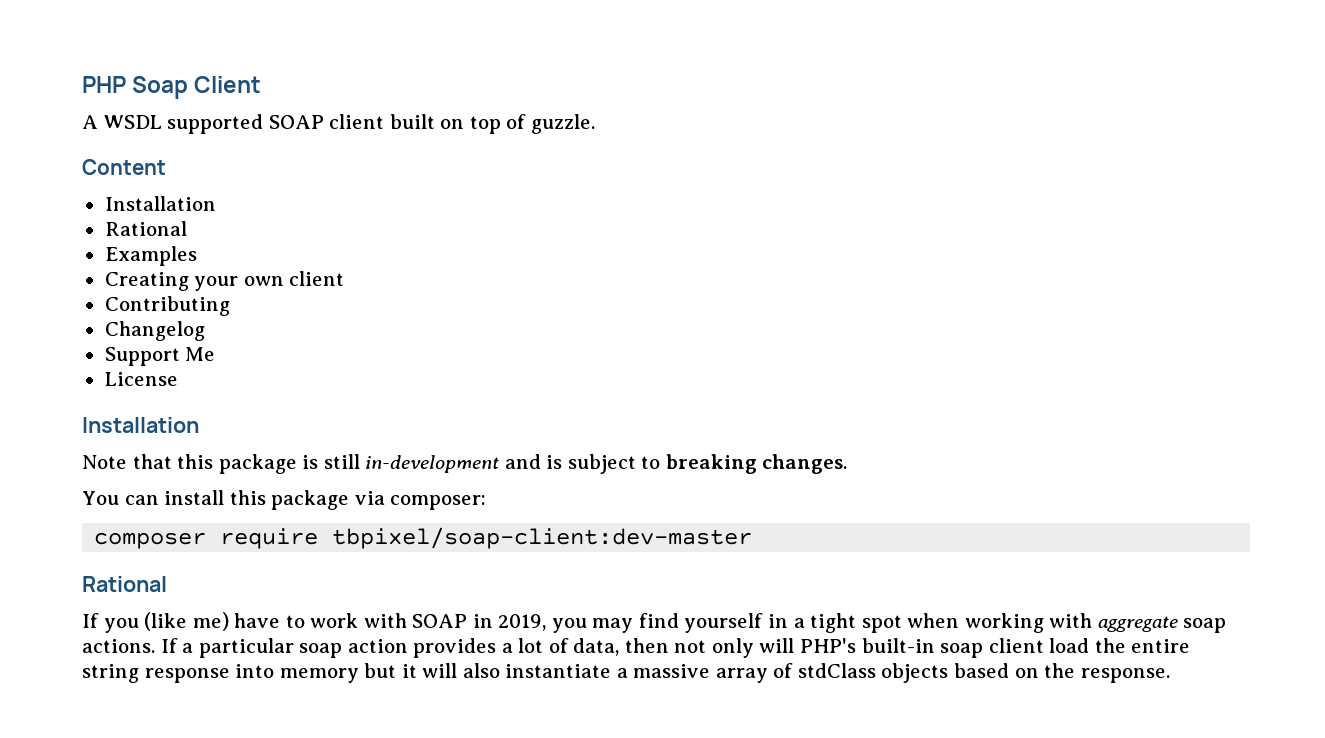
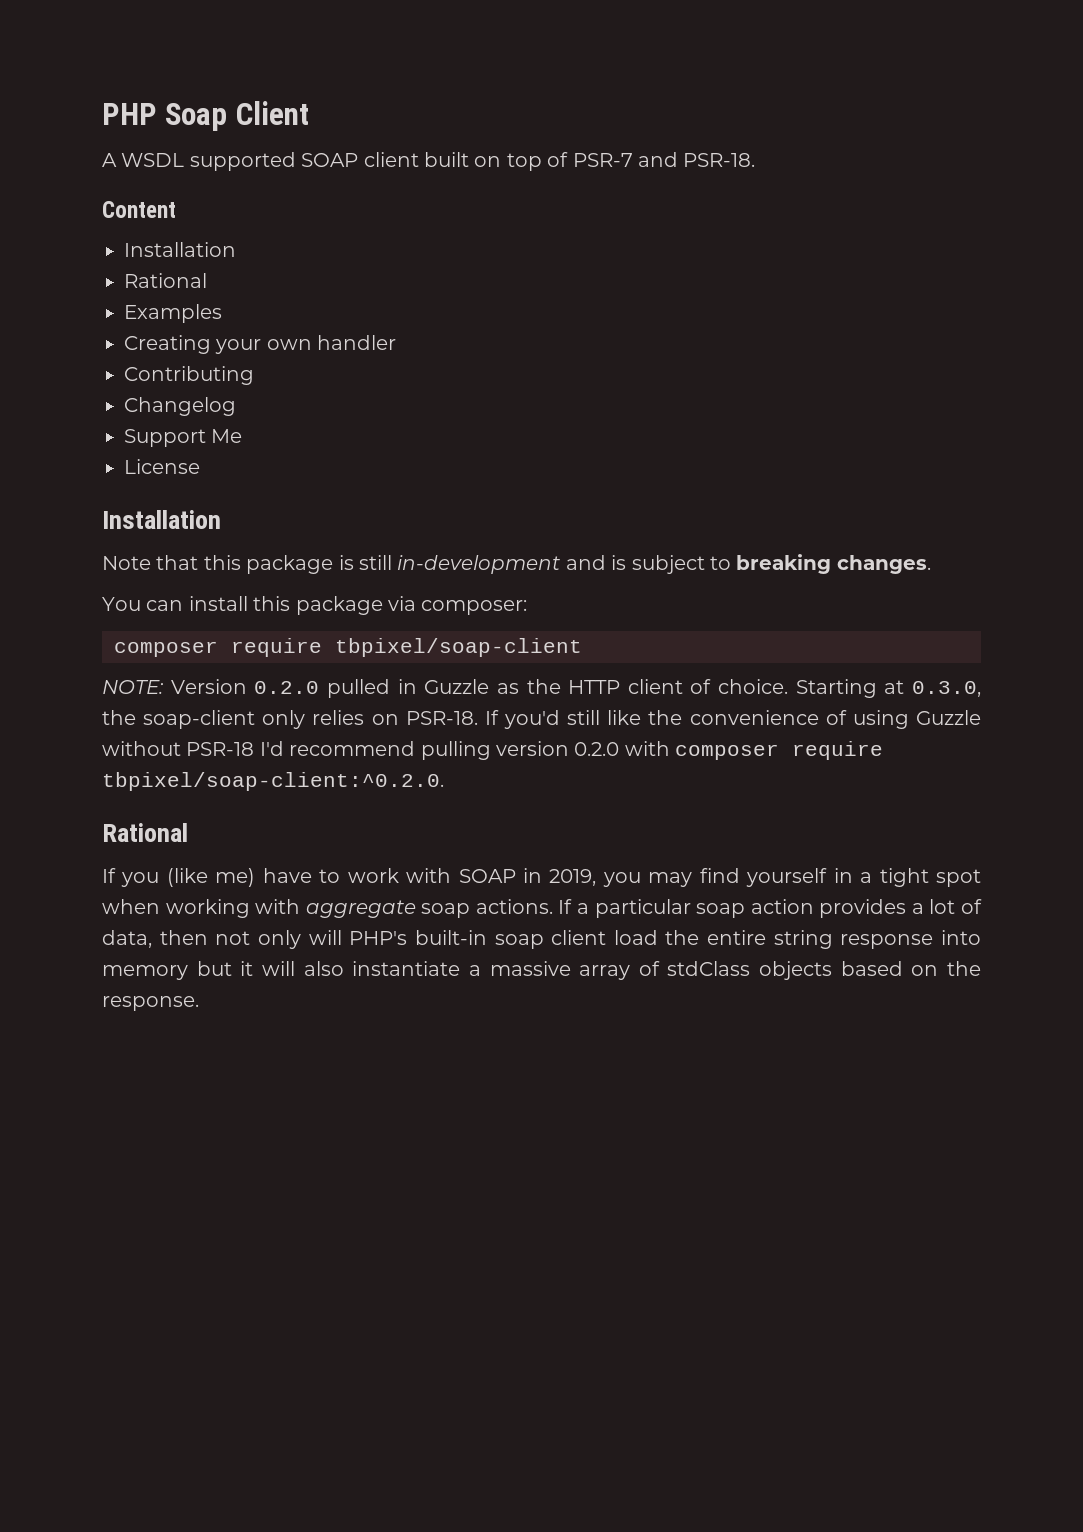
[530,114,595,134] guzzle. -> [572,152,756,167] PSR-7 and PSR-18.
[289,271,345,286] client -> [317,335,397,350] handler
[332,527,753,549] tbpixel/soap-client:dev-master -> [335,638,582,657] [102,679,981,698] [102,710,981,729] [102,741,884,760] [102,772,444,791] tbpixel/soap-client // NOTE: Version 0.2.0 pulled in Guzzle as the HTTP client of choice. Starting at 0.3.0, the soap-client only relies on PSR-18. If you'd still like the convenience of using Guzzle without PSR-18 I'd recommend pulling version 0.2.0 with composer require tbpixel/soap-client:^0.2.0.

